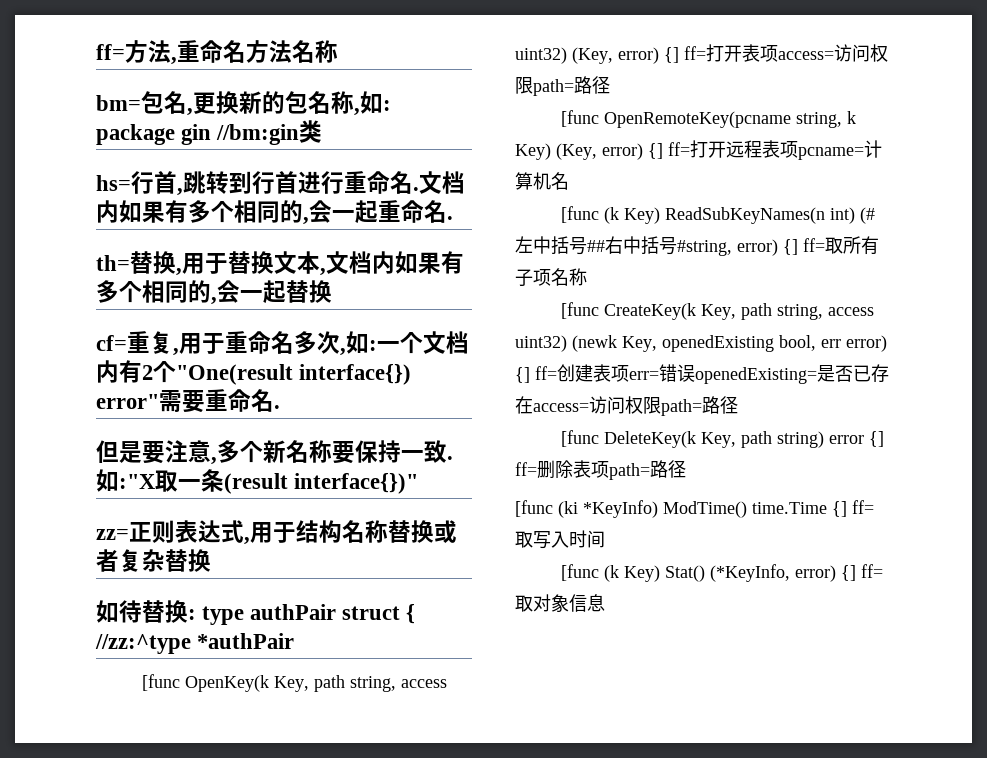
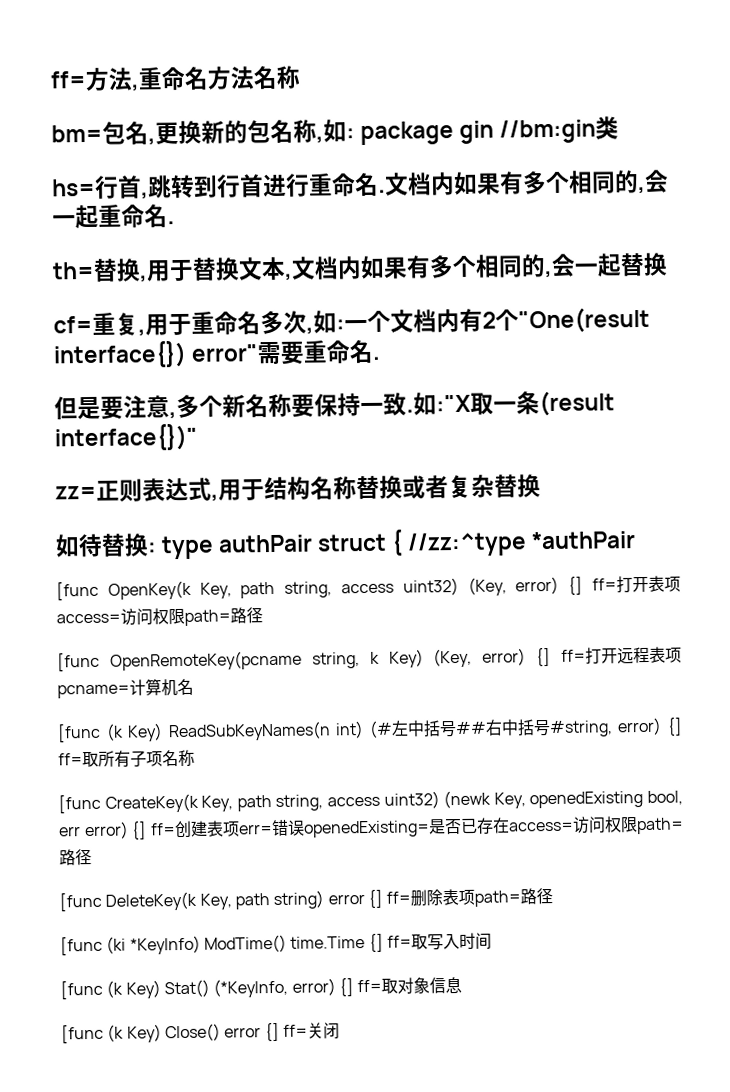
(605, 603) none -> [61,1022,340,1044] // [func (k Key) Close() error {] ff=关闭

